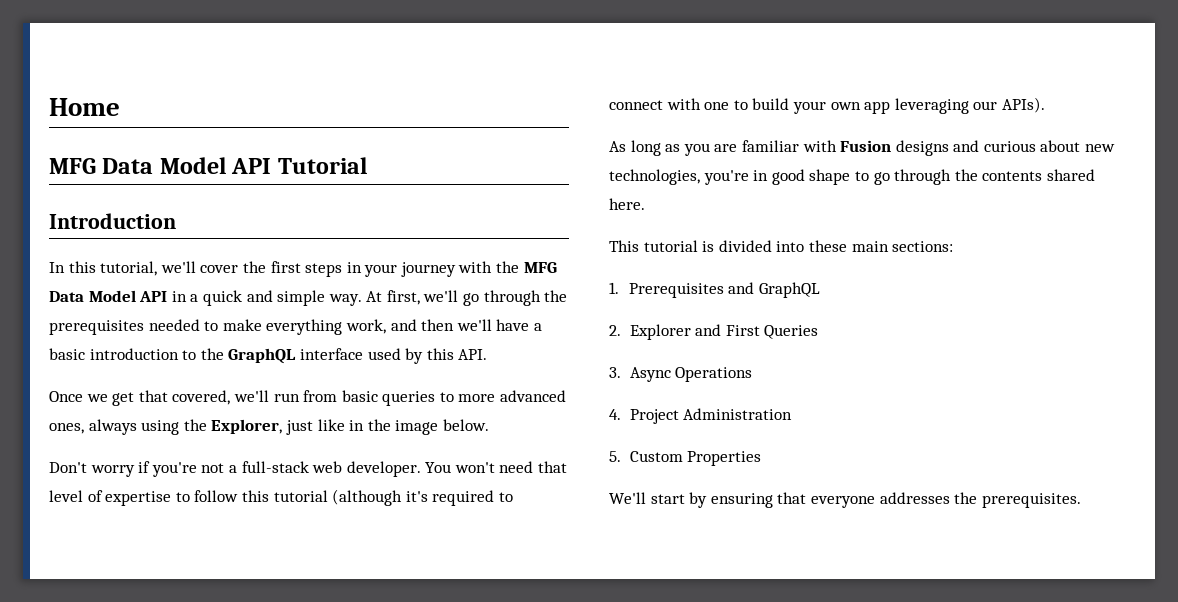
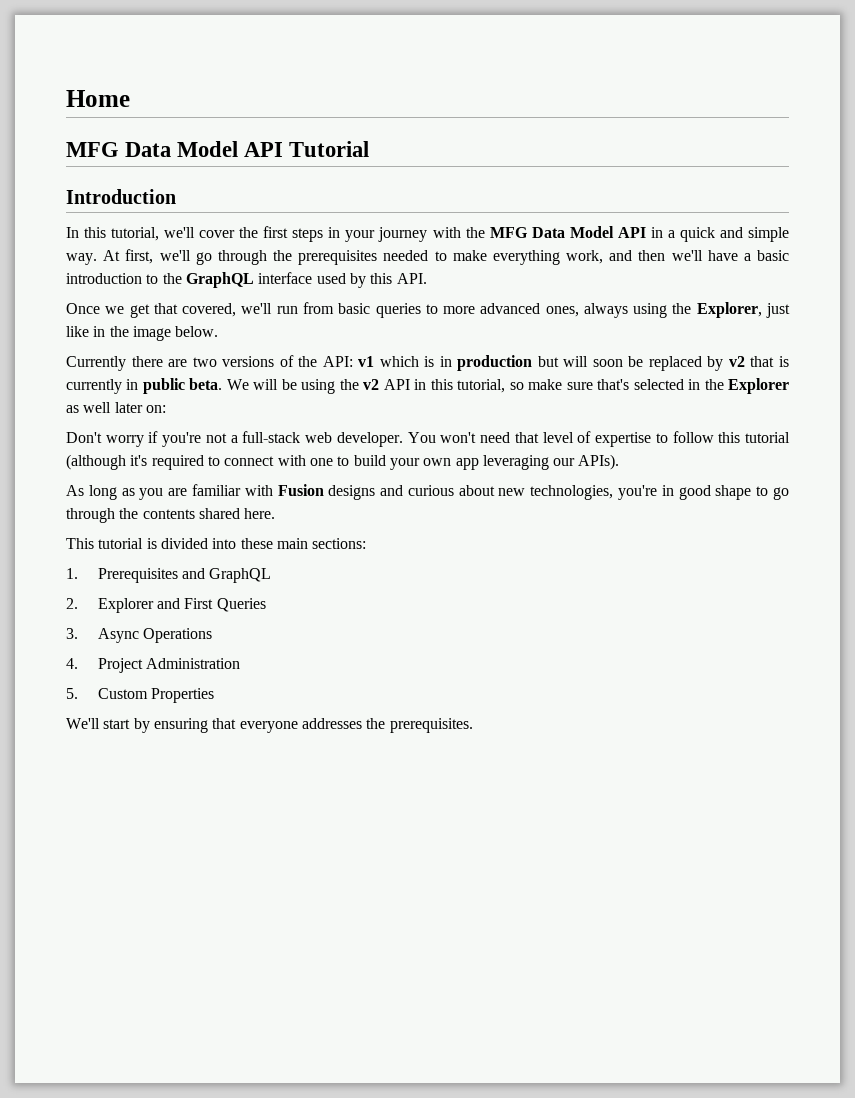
(489, 425) none -> [66,355,789,371] [66,378,790,394] [66,402,166,413] // Currently there are two versions of the API: v1 which is in production but will soon be replaced by v2 that is currently in public beta. We will be using the v2 API in this tutorial, so make sure that's selected in the Explorer as well later on:

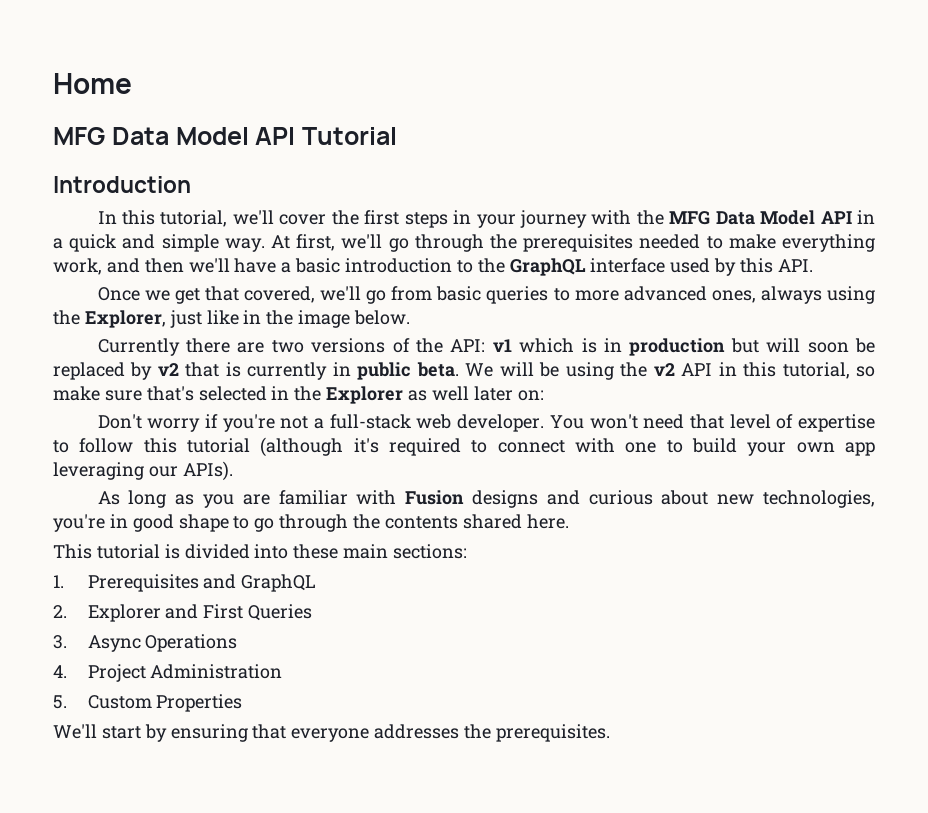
[276,306,298,314] run -> [366,290,387,304] go

